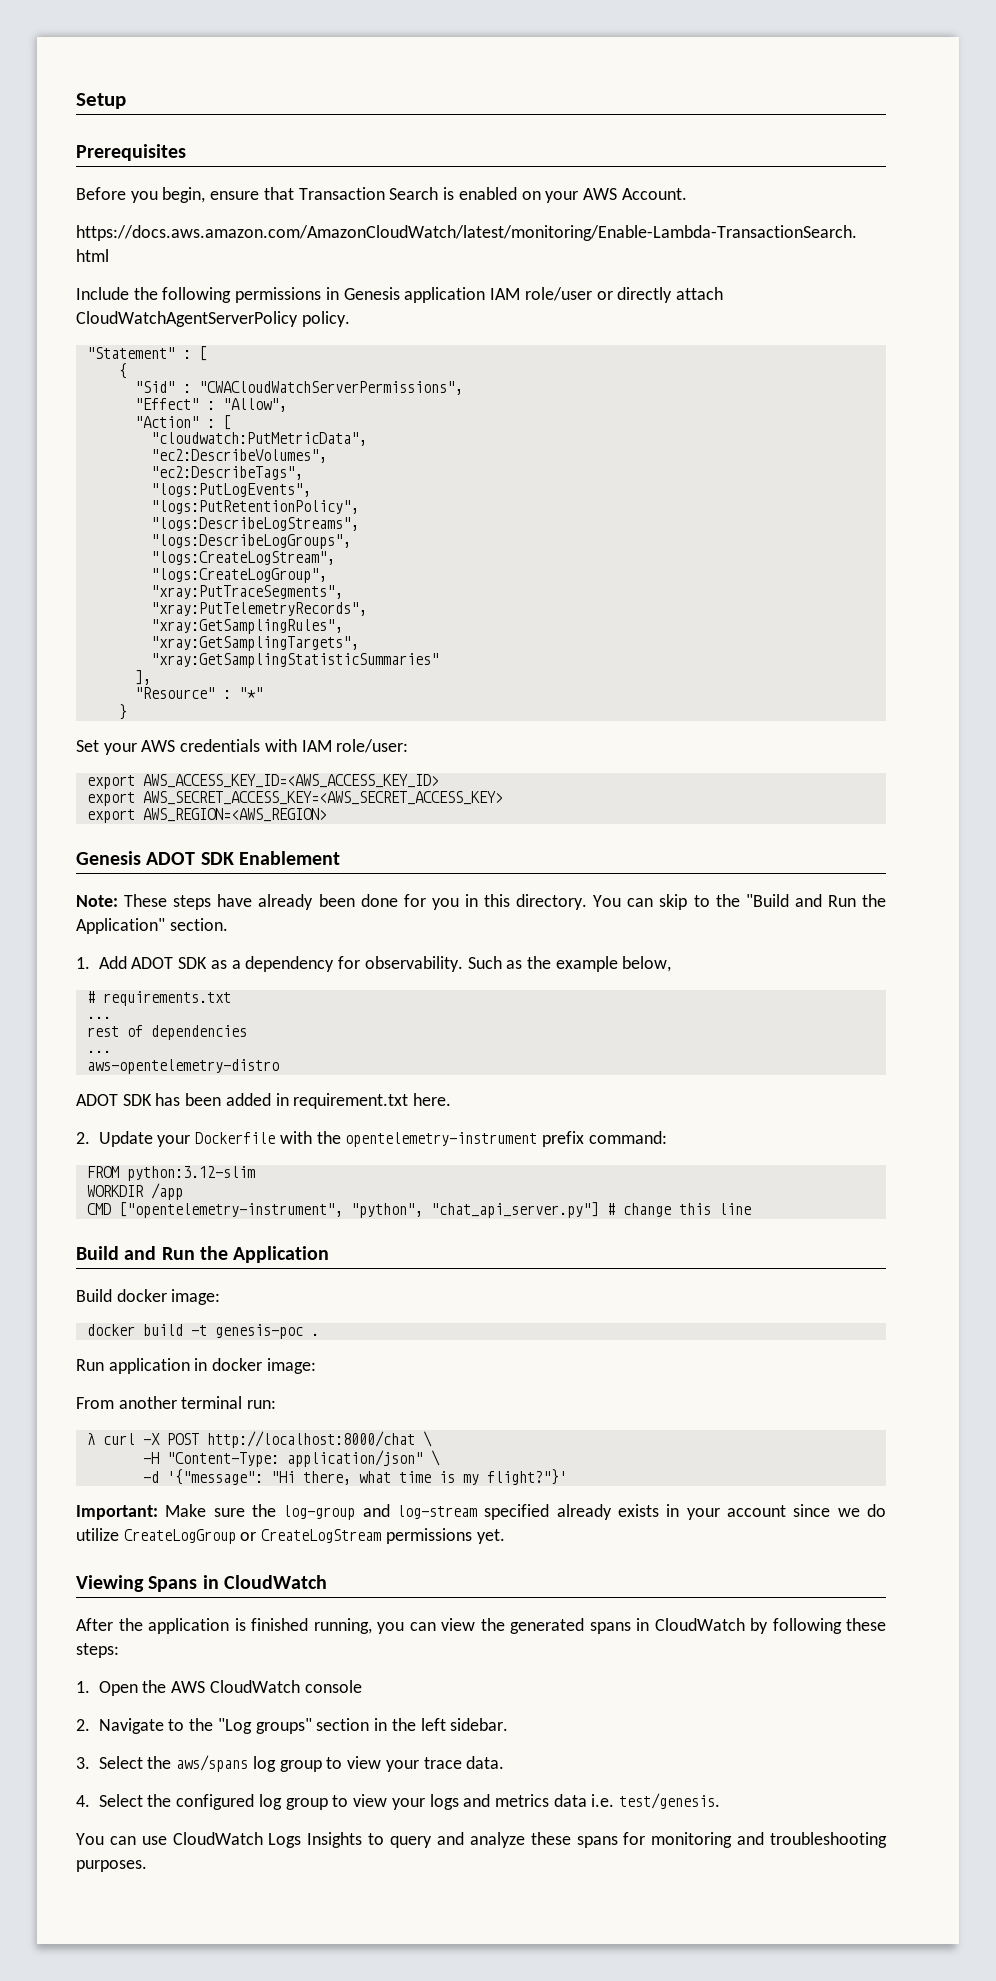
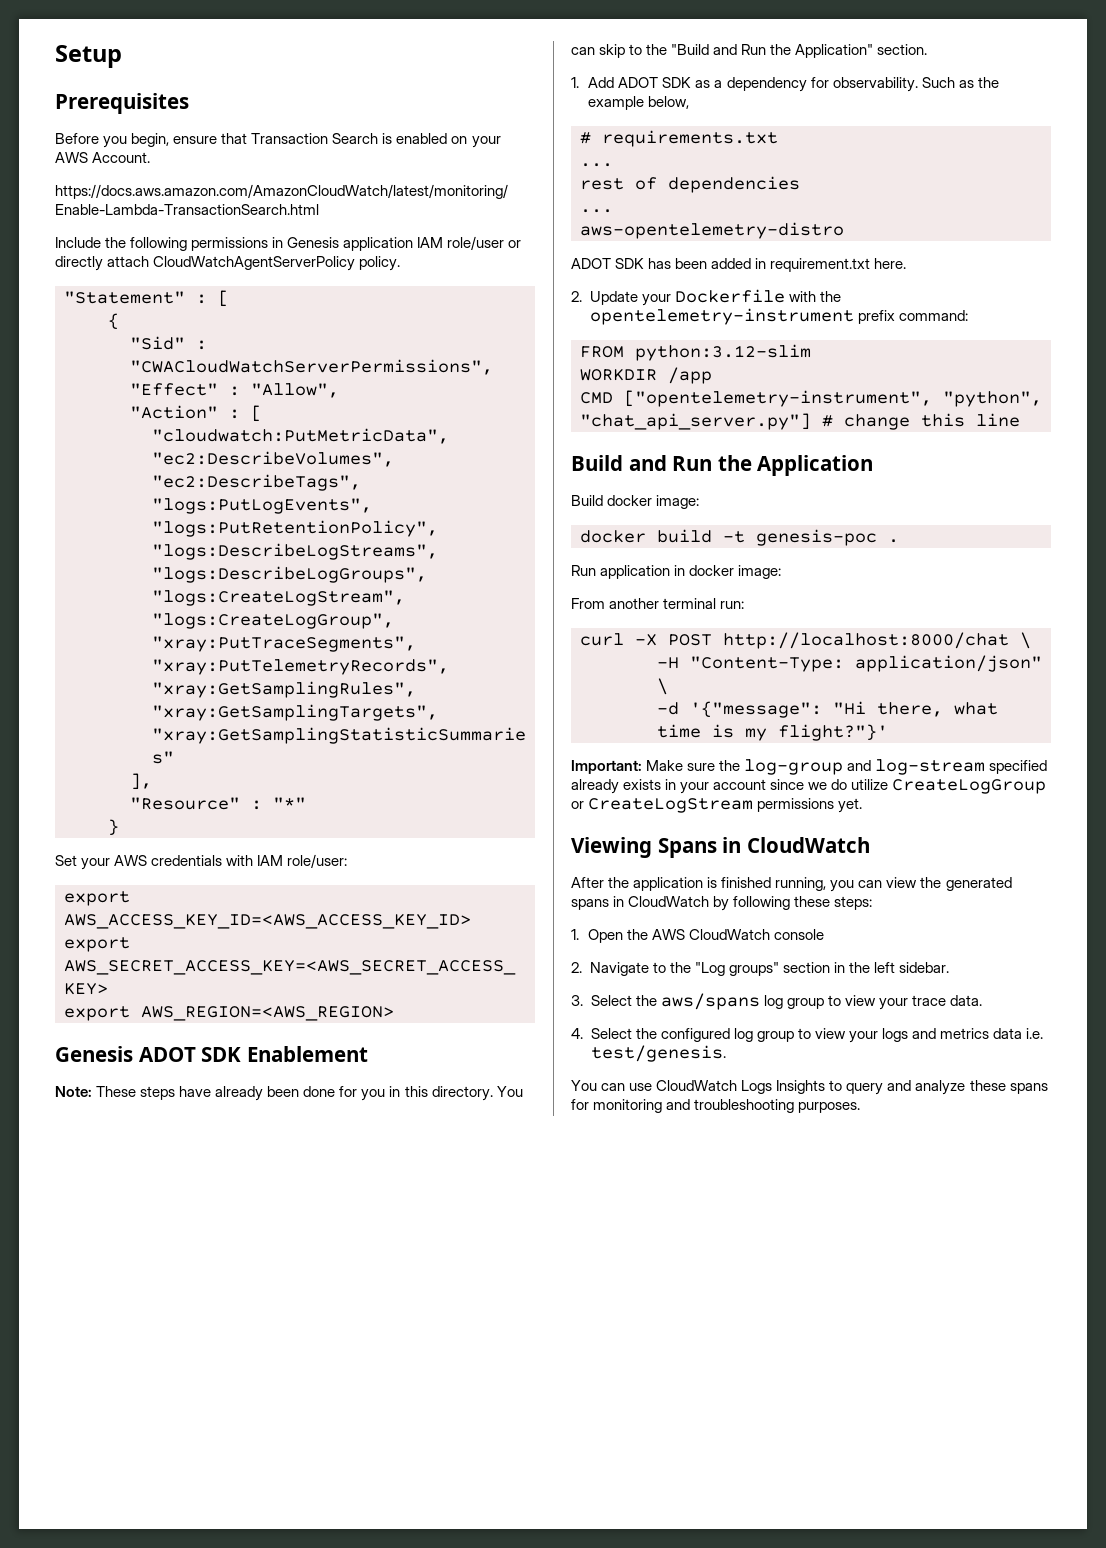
[86,1433,95,1445] λ -> (745, 605) none

